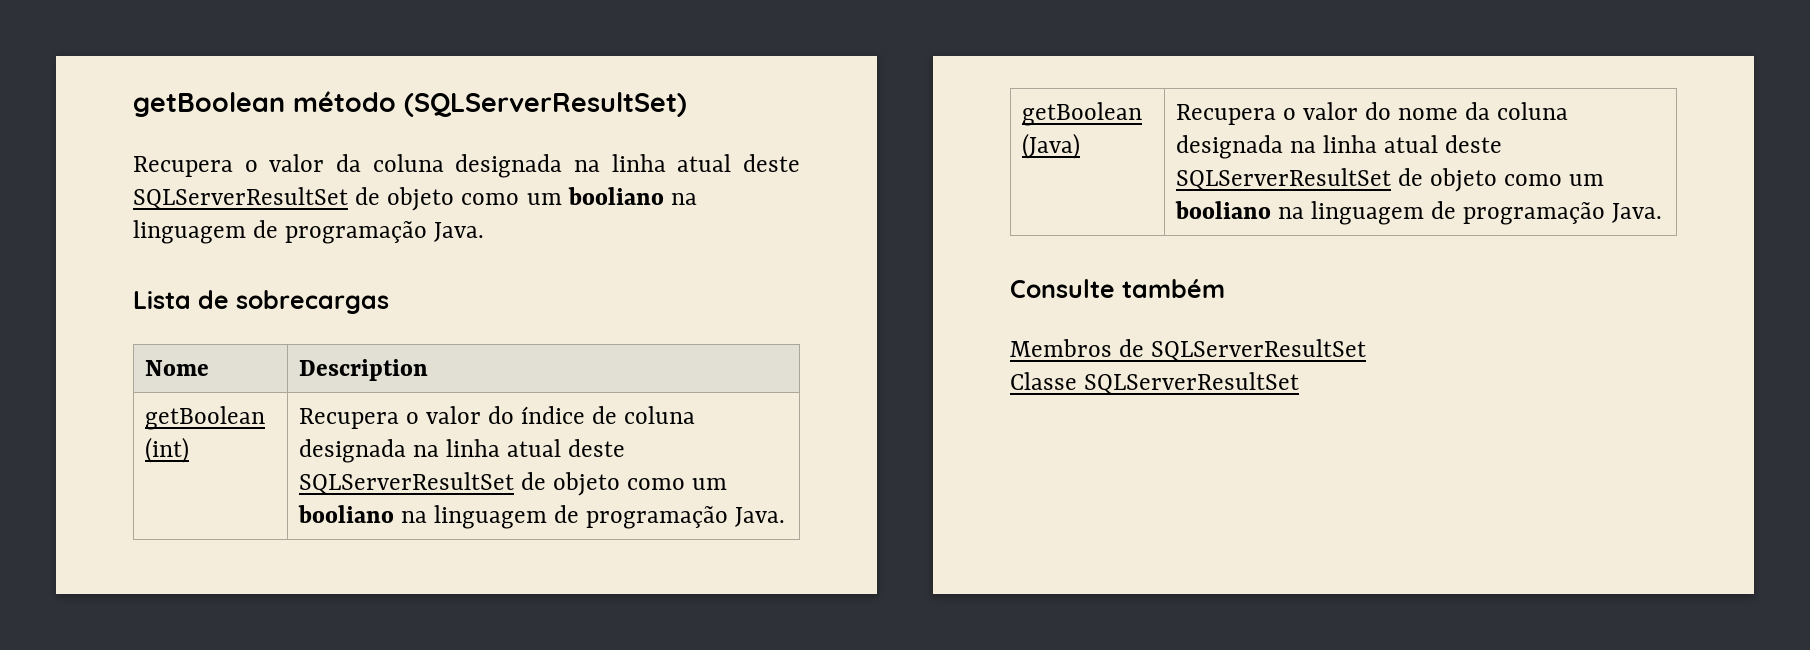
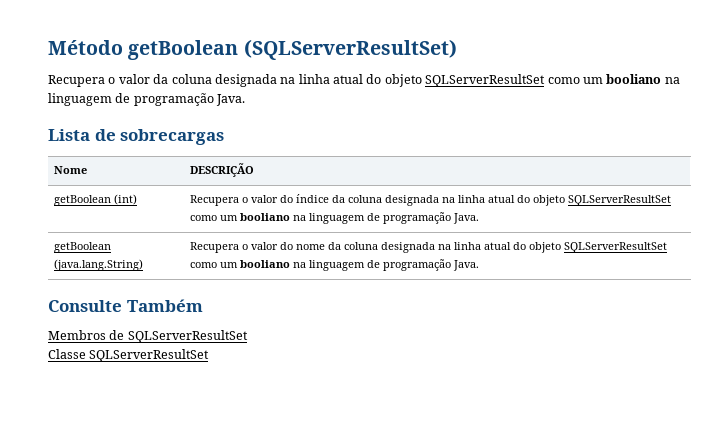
[133,91,396,117] getBoolean método -> [48,40,239,60] Método getBoolean
[743,154,800,172] [133,187,455,211] deste SQLServerResultSet de objeto -> [366,74,546,87] do objeto SQLServerResultSet
[298,359,428,381] Description -> [190,163,255,177] DESCRIÇÃO
[592,406,696,424] [298,439,626,463] [298,472,620,496] de coluna designada na linha atual deste SQLServerResultSet de objeto -> [332,195,672,206] da coluna designada na linha atual do objeto SQLServerResultSet
[1021,133,1080,159] (Java) -> [54,259,144,271] (java.lang.String)
[1445,135,1503,153] [1175,168,1497,192] deste SQLServerResultSet de objeto -> [513,242,668,253] do objeto SQLServerResultSet
[1122,279,1225,298] também -> [126,299,203,312] Também

